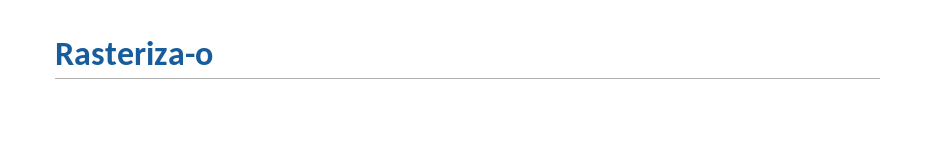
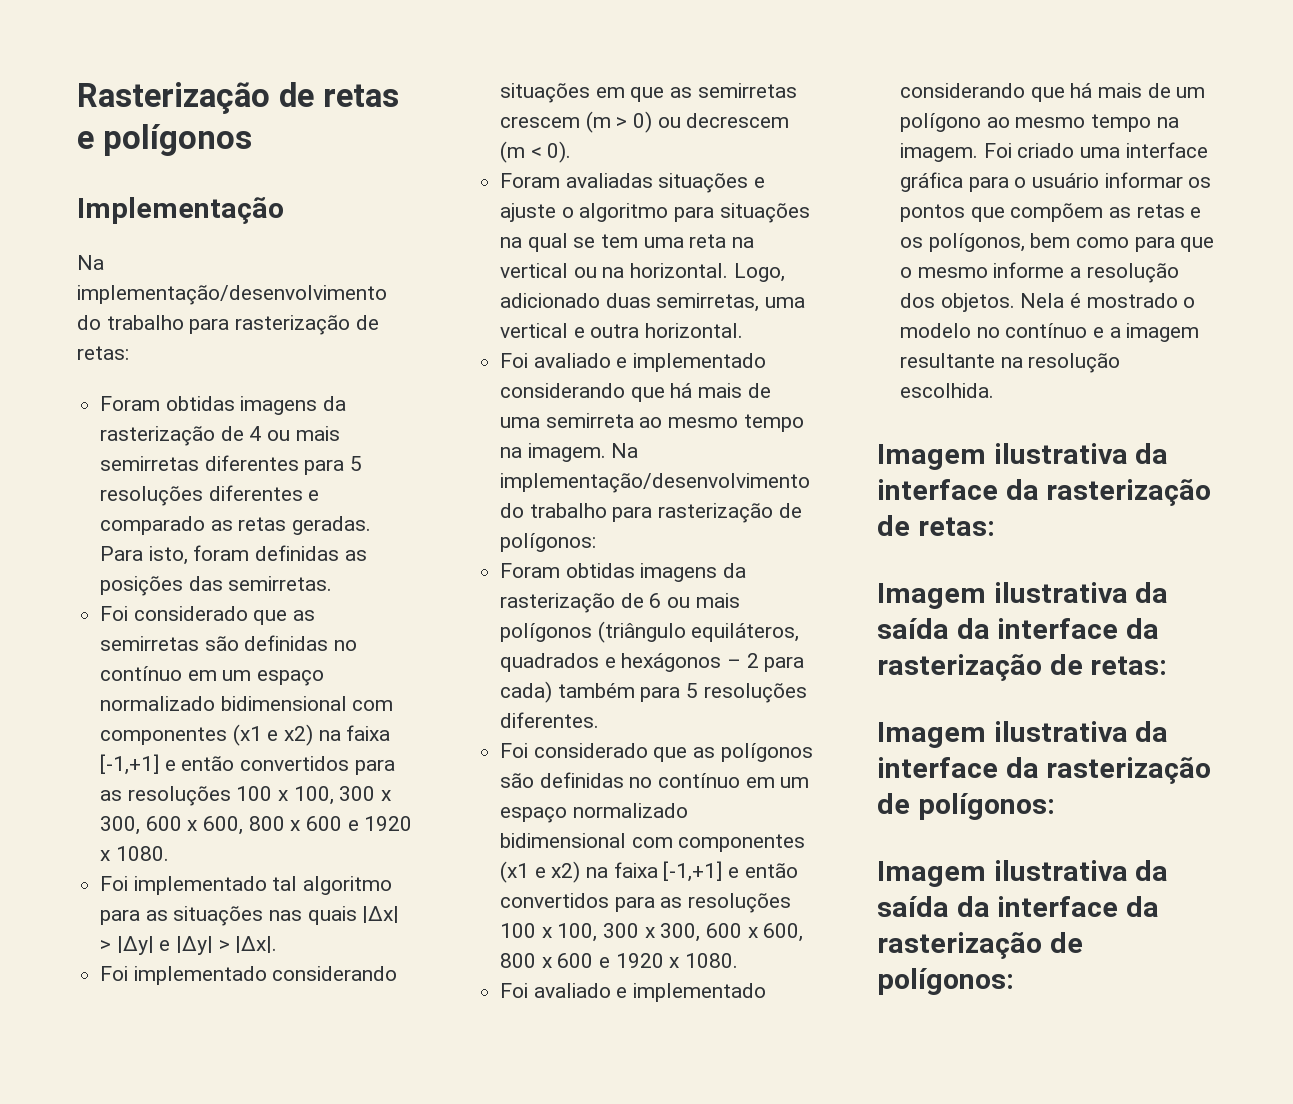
[55,41,213,65] Rasteriza-o -> [77,82,399,114] [77,124,252,156] [77,197,284,224] [77,255,104,270] [77,285,387,305] [77,315,379,335] [77,346,129,360] [100,396,347,415] [100,426,340,446] [100,455,363,475] [100,485,320,506] [100,516,372,535] [100,545,367,565] [100,576,333,596] [100,606,316,625] [100,635,358,651] [100,666,325,686] [100,696,394,711] [100,724,391,746] [100,754,395,775] [100,786,392,806] [100,816,413,835] [100,846,169,861] [100,876,393,895] [100,906,400,926] [100,936,278,955] [100,966,398,985] [500,83,797,103] [500,111,790,133] [500,141,572,163] [500,173,766,193] [500,203,810,223] [500,233,755,252] [500,263,785,282] [500,293,806,312] [500,323,744,338] [500,353,767,372] [500,383,771,402] [500,413,804,432] [500,443,639,462] [500,473,811,493] [500,503,802,523] [500,533,597,552] [500,563,747,582] [500,593,740,613] [500,621,800,643] [500,653,805,672] [500,681,807,703] [500,712,600,728] [500,743,813,762] [500,772,810,788] [500,803,688,823] [500,833,806,852] [500,861,798,883] [500,893,792,913] [500,923,804,942] [500,953,739,968] [500,983,767,1002] [900,83,1206,102] [900,113,1179,132] [900,142,1208,162] [900,172,1212,192] [900,203,1202,222] [900,233,1215,252] [900,262,1179,283] [900,293,1196,312] [900,323,1200,342] [900,353,1121,373] [900,383,995,398] [877,443,1169,470] [877,479,1212,506] [877,515,995,536] [877,582,1169,609] [877,618,1160,639] [877,654,1168,681] [877,721,1169,748] [877,757,1212,784] [877,793,1055,820] [877,860,1169,887] [877,896,1160,917] [877,932,1083,959] [877,968,1014,995] Rasterização de retas e polígonos // Implementação // Na implementação/desenvolvimento do trabalho para rasterização de retas: // Foram obtidas imagens da rasterização de 4 ou mais semirretas diferentes para 5 resoluções diferentes e comparado as retas geradas. Para isto, foram definidas as posições das semirretas. // Foi considerado que as semirretas são definidas no contínuo em um espaço normalizado bidimensional com componentes (x1 e x2) na faixa [-1,+1] e então convertidos para as resoluções 100 x 100, 300 x 300, 600 x 600, 800 x 600 e 1920 x 1080. // Foi implementado tal algoritmo para as situações nas quais |Δx| > |Δy| e |Δy| > |Δx|. // Foi implementado considerando situações em que as semirretas crescem (m > 0) ou decrescem (m < 0). // Foram avaliadas situações e ajuste o algoritmo para situações na qual se tem uma reta na vertical ou na horizontal. Logo, adicionado duas semirretas, uma vertical e outra horizontal. // Foi avaliado e implementado considerando que há mais de uma semirreta ao mesmo tempo na imagem. Na implementação/desenvolvimento do trabalho para rasterização de polígonos: // Foram obtidas imagens da rasterização de 6 ou mais polígonos (triângulo equiláteros, quadrados e hexágonos – 2 para cada) também para 5 resoluções diferentes. // Foi considerado que as polígonos são definidas no contínuo em um espaço normalizado bidimensional com componentes (x1 e x2) na faixa [-1,+1] e então convertidos para as resoluções 100 x 100, 300 x 300, 600 x 600, 800 x 600 e 1920 x 1080. // Foi avaliado e implementado considerando que há mais de um polígono ao mesmo tempo na imagem. Foi criado uma interface gráfica para o usuário informar os pontos que compõem as retas e os polígonos, bem como para que o mesmo informe a resolução dos objetos. Nela é mostrado o modelo no contínuo e a imagem resultante na resolução escolhida. // Imagem ilustrativa da interface da rasterização de retas: // Imagem ilustrativa da saída da interface da rasterização de retas: // Imagem ilustrativa da interface da rasterização de polígonos: // Imagem ilustrativa da saída da interface da rasterização de polígonos:

